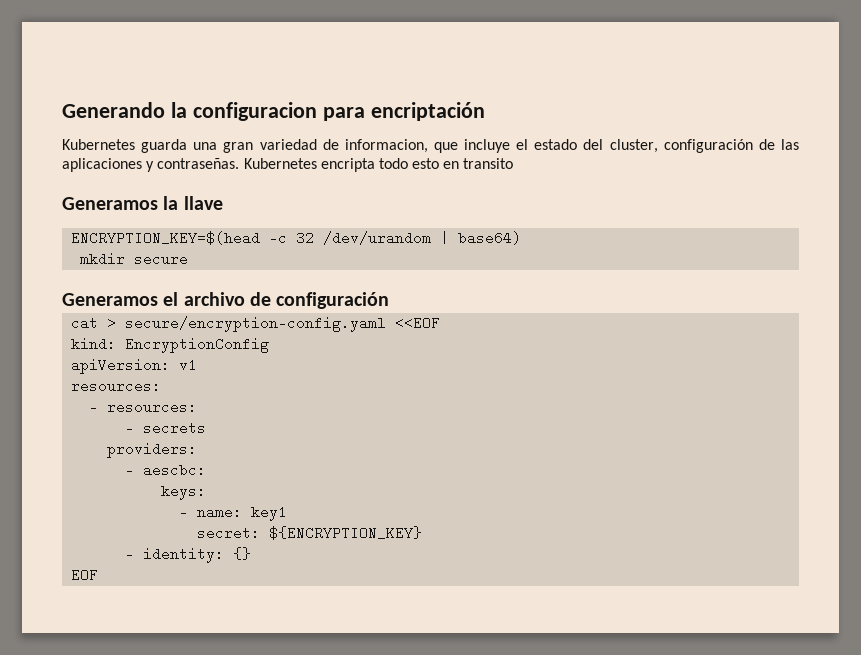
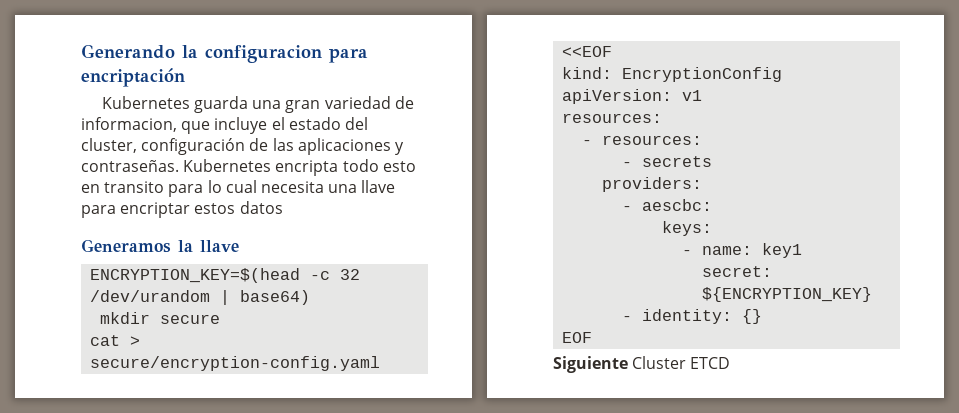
(514, 163) none -> [168,180,396,197] [81,201,283,218] para lo cual necesita una llave para encriptar estos datos
[62,292,390,309] // Generamos el archivo de configuración -> (221, 319) none
(99, 575) none -> [553,356,731,373] // Siguiente Cluster ETCD

